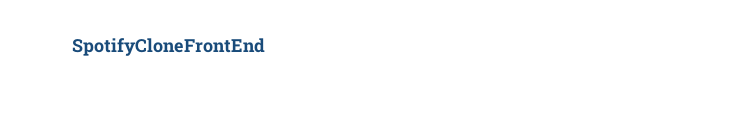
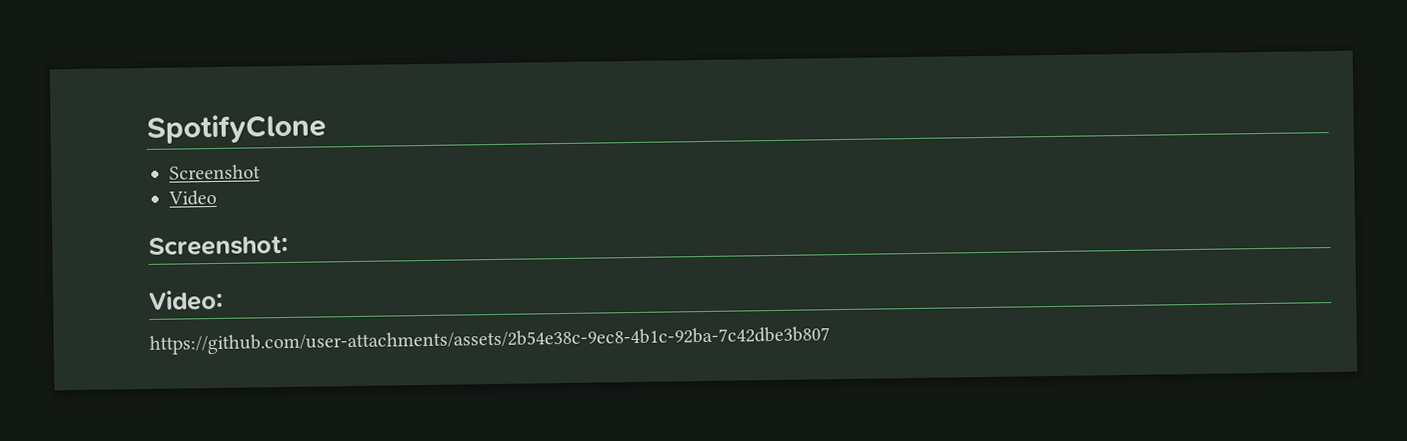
[72,38,265,56] SpotifyCloneFrontEnd -> [146,113,326,144] [169,164,261,180] [168,189,217,206] [148,235,289,256] [148,289,224,311] [149,326,830,355] SpotifyClone // Screenshot // Video // Screenshot: // Video: // https://github.com/user-attachments/assets/2b54e38c-9ec8-4b1c-92ba-7c42dbe3b807

